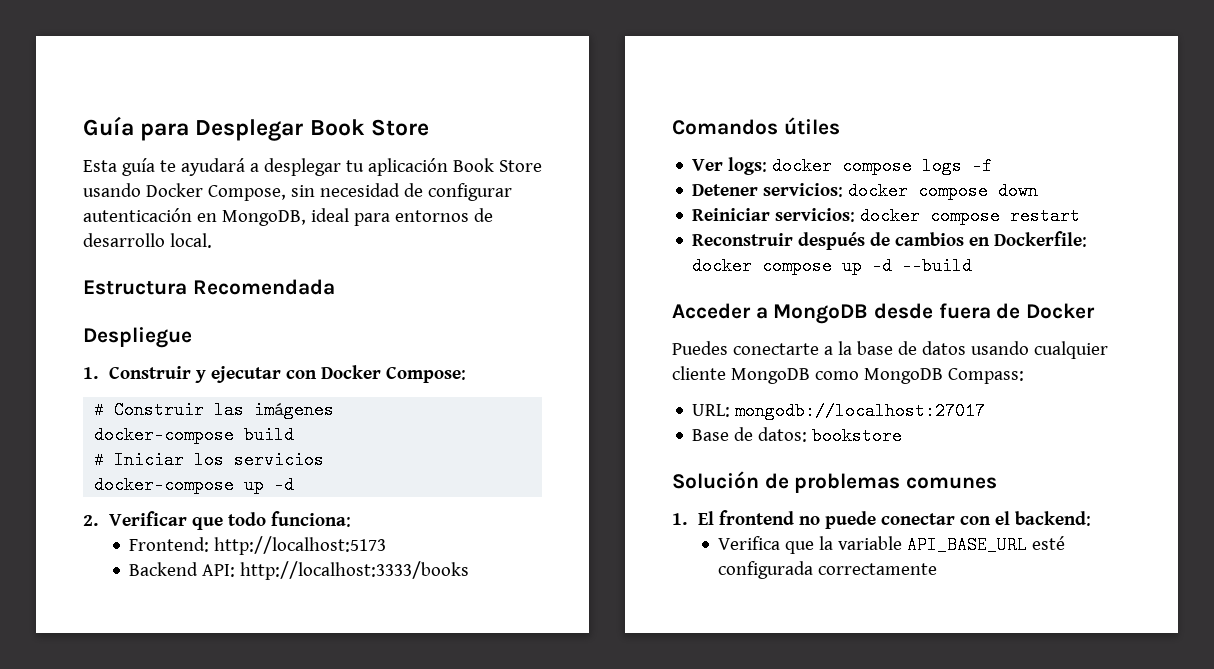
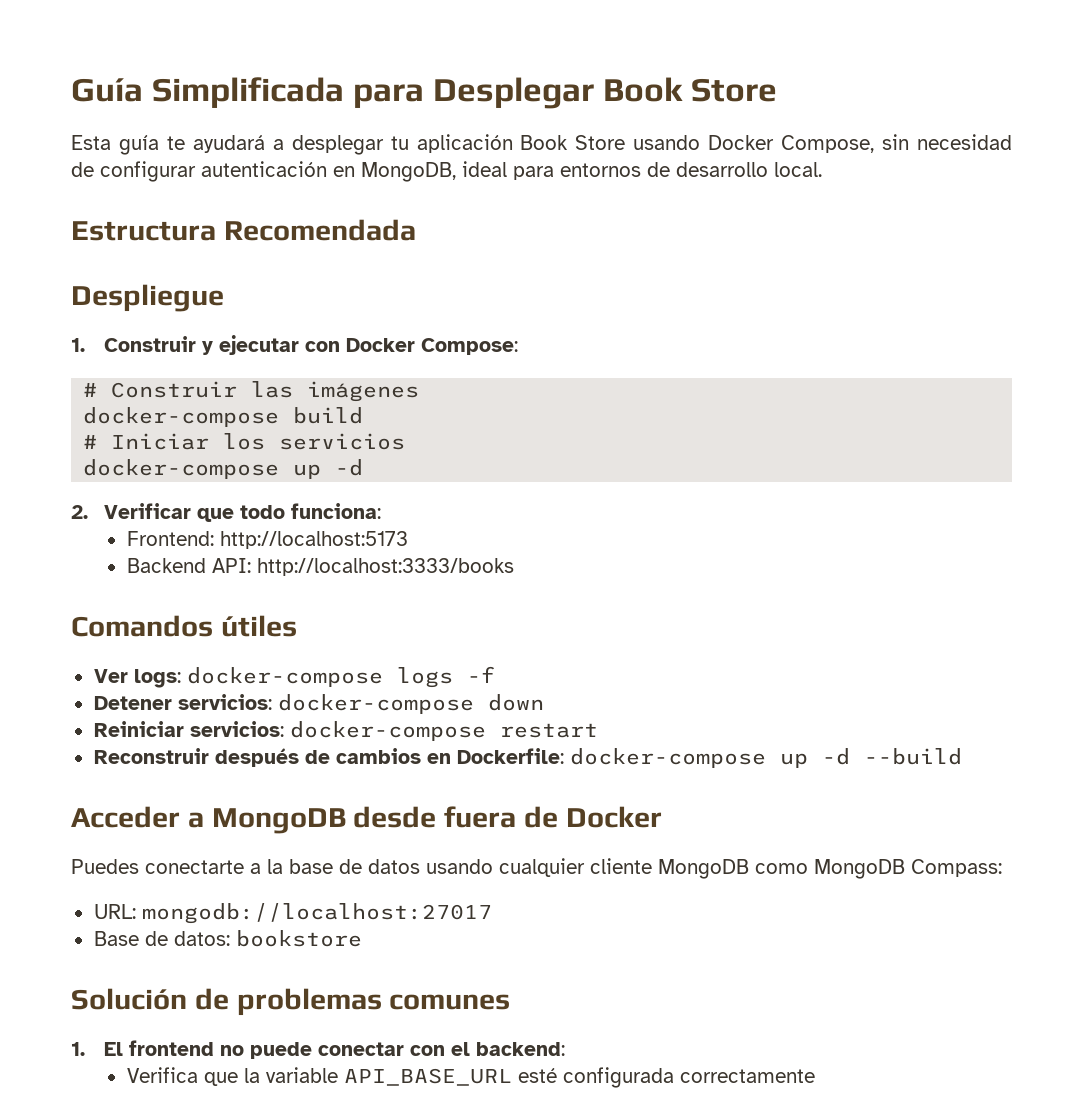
(134, 126) none -> [152,77,345,108] Simplificada
[772,157,913,175] docker compose -> [186,667,383,687] docker-compose
[848,182,989,200] docker compose -> [277,694,474,714] docker-compose
[860,207,1001,225] docker compose -> [289,721,486,741] docker-compose
[692,257,833,275] docker compose -> [569,748,766,768] docker-compose

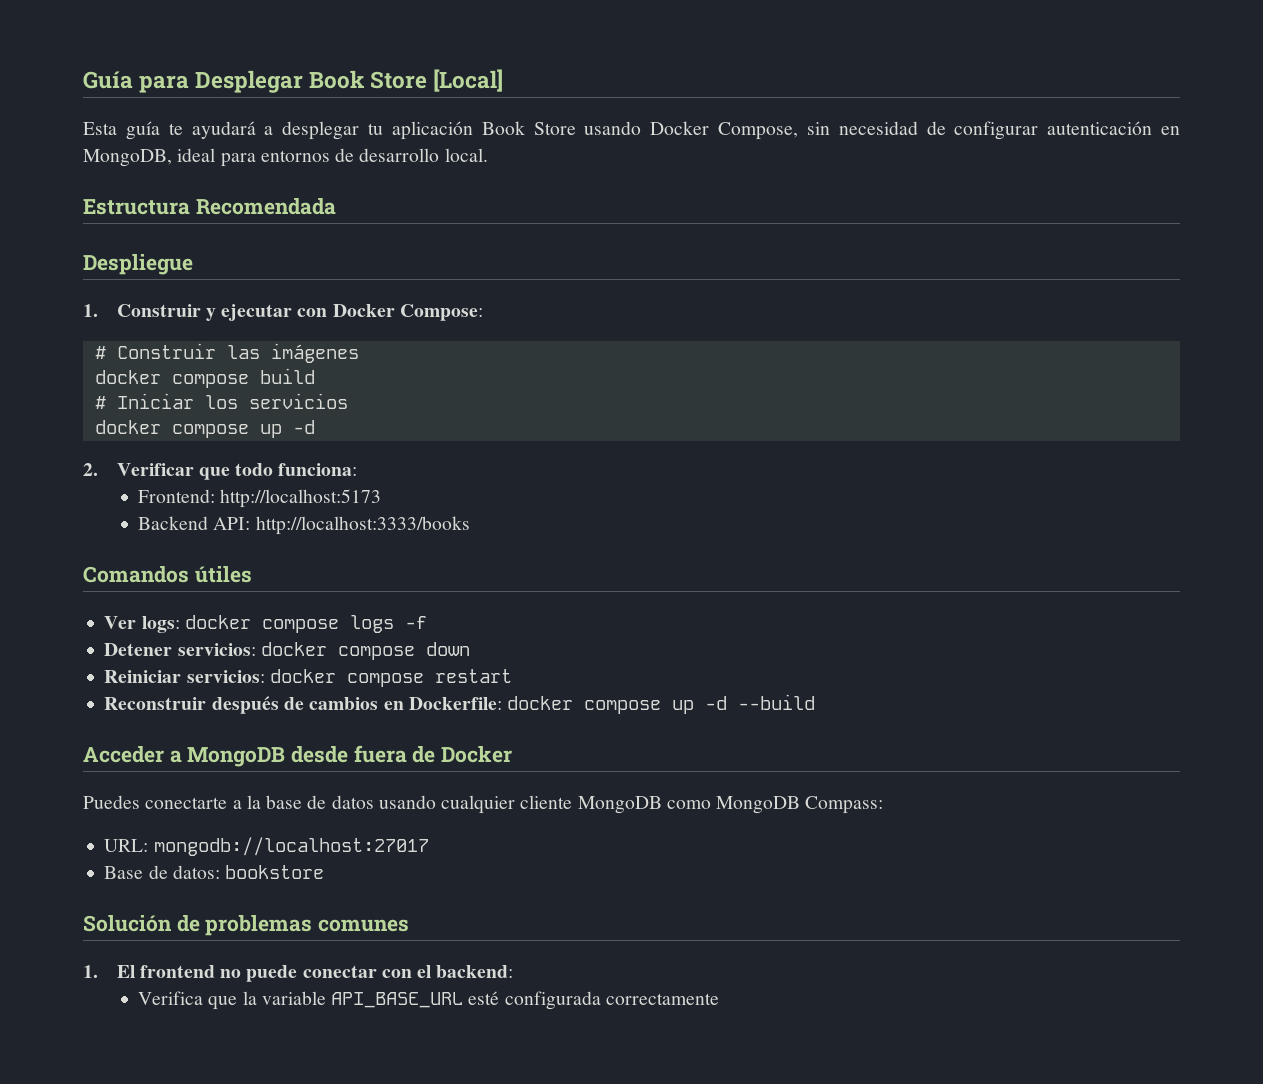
[152,77,345,108] Simplificada -> (133, 80) none
(778, 90) none -> [433,69,504,92] [Local]
[83,407,280,427] docker-compose -> [94,370,249,388] docker compose
[83,459,280,479] docker-compose -> [94,420,249,438] docker compose
[186,667,383,687] docker-compose -> [184,615,339,633] docker compose
[277,694,474,714] docker-compose -> [260,642,415,660] docker compose
[289,721,486,741] docker-compose -> [269,669,424,687] docker compose
[569,748,766,768] docker-compose -> [507,696,662,714] docker compose

